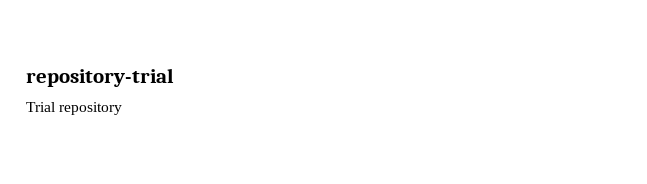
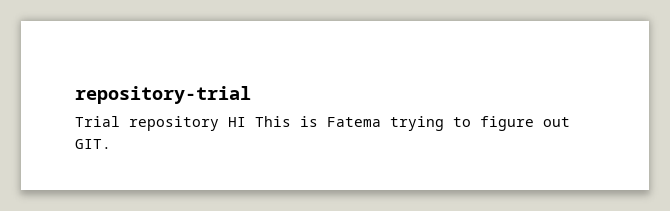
(123, 108) none -> [228,116,570,131] [75,139,111,149] HI This is Fatema trying to figure out GIT.

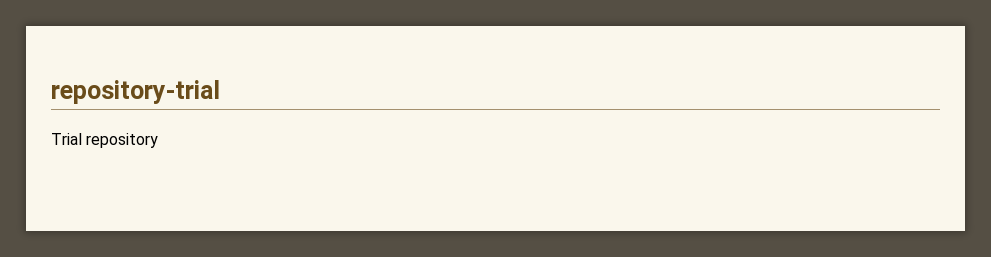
[228,116,570,131] [75,139,111,149] HI This is Fatema trying to figure out GIT. -> (159, 140) none

